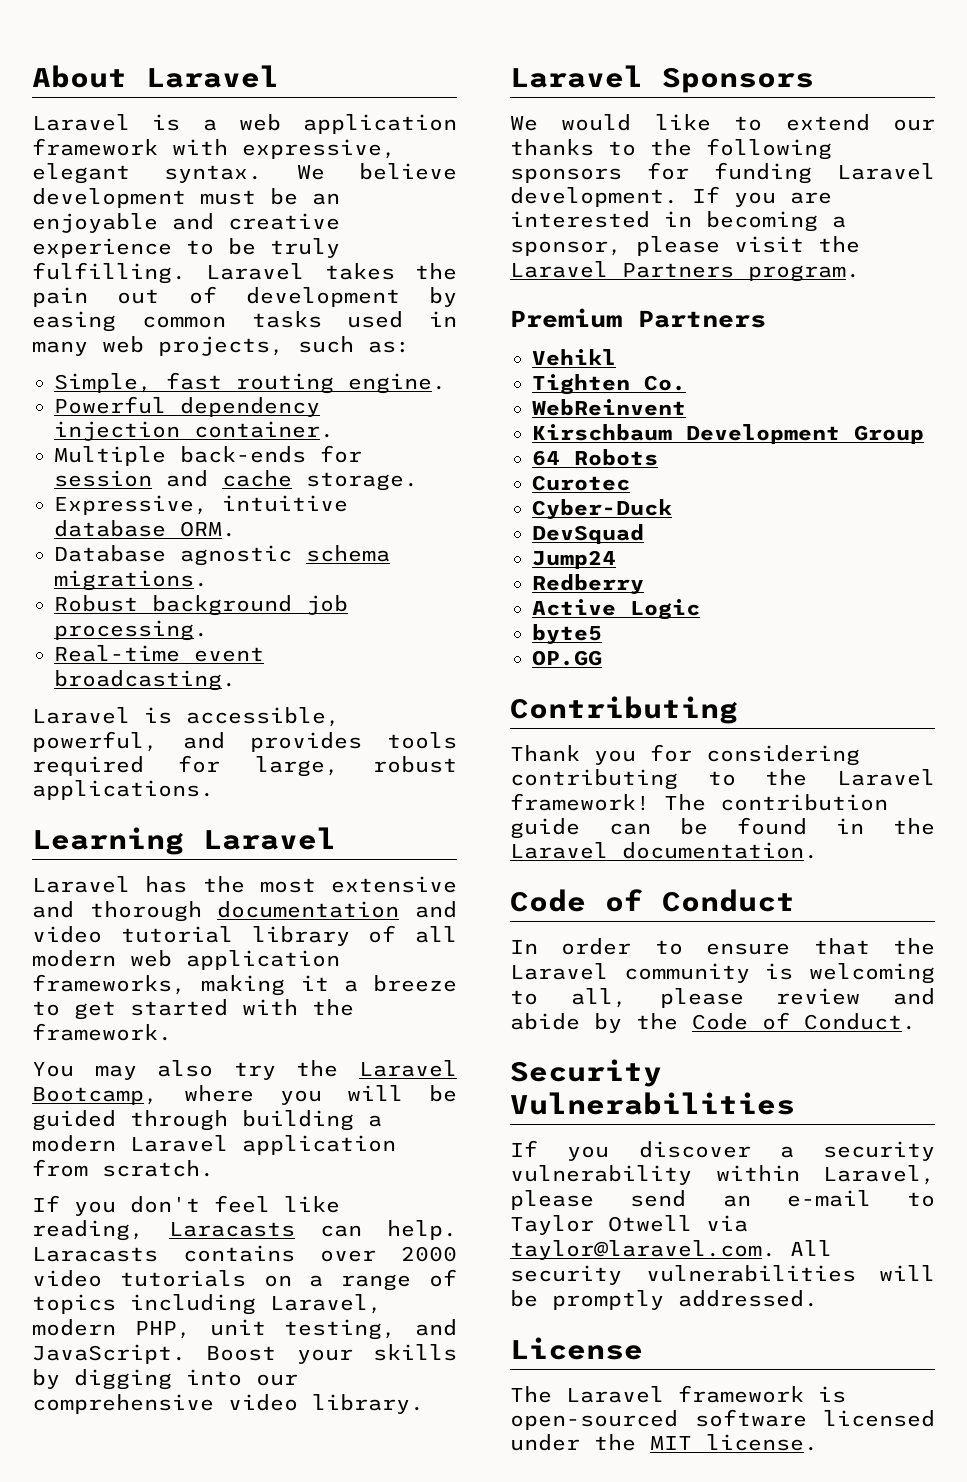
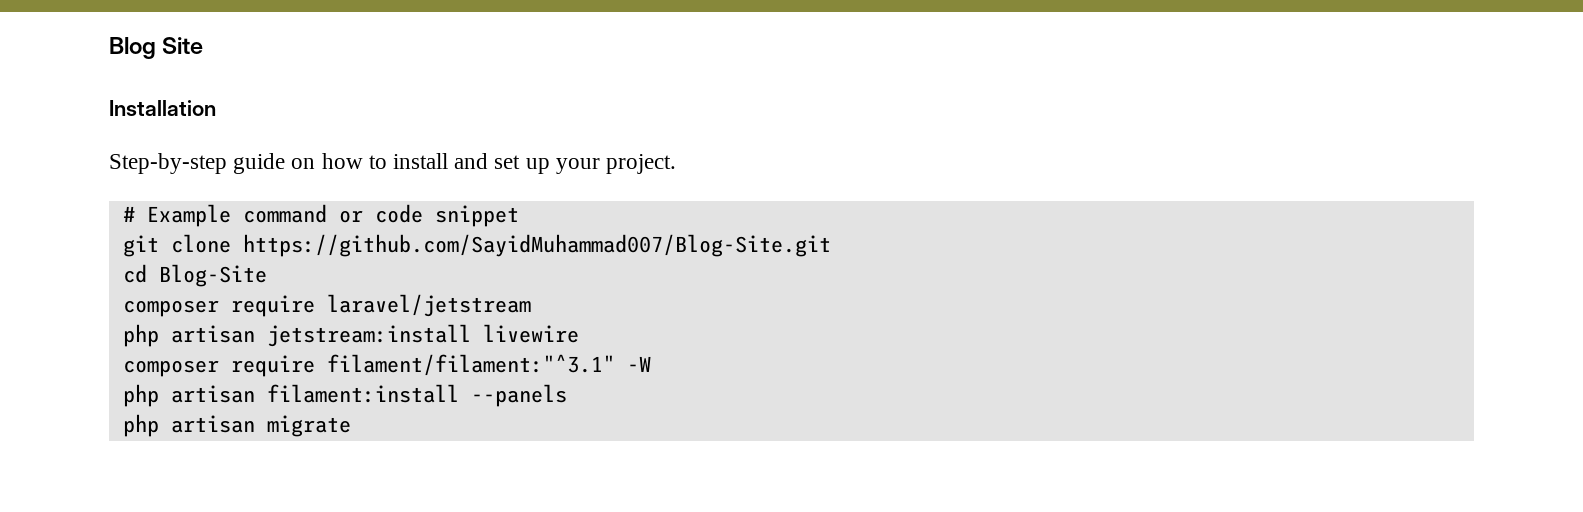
[32,65,279,88] [32,114,457,134] [32,138,396,159] [32,163,457,184] [32,188,340,208] [32,213,340,233] [32,238,340,258] [32,262,457,284] [32,286,457,307] [32,311,457,332] [32,336,410,356] [54,372,446,394] [54,396,320,417] [54,421,334,441] [54,445,362,466] [54,470,418,491] [54,495,348,515] [54,520,236,537] [54,545,390,566] [54,570,208,591] [54,595,348,616] [54,620,208,641] [54,645,264,662] [54,670,236,691] [32,707,340,727] [32,731,457,752] [32,755,457,777] [32,780,214,800] [32,827,336,855] [32,876,457,893] [32,901,457,922] [32,925,457,946] [32,950,340,970] [32,974,457,996] [32,999,354,1020] [32,1023,172,1041] [32,1060,457,1080] [32,1085,457,1105] [32,1110,382,1131] [32,1135,396,1155] [32,1159,214,1177] [32,1195,340,1216] [32,1220,457,1241] [32,1245,457,1262] [32,1269,458,1291] [32,1294,382,1315] [32,1319,457,1340] [32,1344,457,1364] [32,1369,298,1390] [32,1394,424,1414] [510,65,814,93] [510,114,935,131] [510,138,832,160] [510,162,935,184] [510,186,832,207] [510,211,846,232] [510,236,860,256] [510,261,860,282] [510,308,766,328] [532,349,616,366] [532,374,686,395] [532,399,686,416] [532,424,924,444] [532,449,658,466] [532,475,630,491] [532,499,672,520] [532,524,644,544] [532,550,616,569] [532,574,644,595] [532,599,700,620] [532,624,602,645] [532,650,602,666] [510,696,738,724] [510,744,860,766] [510,769,935,790] [510,793,888,811] [510,817,935,839] [510,842,818,859] [510,889,795,912] [510,938,935,955] [510,963,935,984] [510,988,935,1008] [510,1012,916,1033] [510,1059,662,1087] [510,1092,795,1115] [510,1140,935,1161] [510,1165,935,1185] [510,1190,935,1210] [510,1215,748,1235] [510,1240,832,1260] [510,1265,935,1285] [510,1290,818,1310] [510,1337,643,1360] [510,1385,846,1403] [510,1409,935,1430] [510,1434,818,1451] About Laravel // Laravel is a web application framework with expressive, elegant syntax. We believe development must be an enjoyable and creative experience to be truly fulfilling. Laravel takes the pain out of development by easing common tasks used in many web projects, such as: // Simple, fast routing engine. // Powerful dependency injection container. // Multiple back-ends for session and cache storage. // Expressive, intuitive database ORM. // Database agnostic schema migrations. // Robust background job processing. // Real-time event broadcasting. // Laravel is accessible, powerful, and provides tools required for large, robust applications. // Learning Laravel // Laravel has the most extensive and thorough documentation and video tutorial library of all modern web application frameworks, making it a breeze to get started with the framework. // You may also try the Laravel Bootcamp, where you will be guided through building a modern Laravel application from scratch. // If you don't feel like reading, Laracasts can help. Laracasts contains over 2000 video tutorials on a range of topics including Laravel, modern PHP, unit testing, and JavaScript. Boost your skills by digging into our comprehensive video library. // Laravel Sponsors // We would like to extend our thanks to the following sponsors for funding Laravel development. If you are interested in becoming a sponsor, please visit the Laravel Partners program. // Premium Partners // Vehikl // Tighten Co. // WebReinvent // Kirschbaum Development Group // 64 Robots // Curotec // Cyber-Duck // DevSquad // Jump24 // Redberry // Active Logic // byte5 // OP.GG // Contributing // Thank you for considering contributing to the Laravel framework! The contribution guide can be found in the Laravel documentation. // Code of Conduct // In order to ensure that the Laravel community is welcoming to all, please review and abide by the Code of Conduct. // Security Vulnerabilities // If you discover a security vulnerability within Laravel, please send an e-mail to Taylor Otwell via taylor@laravel.com. All security vulnerabilities will be promptly addressed. // License // The Laravel framework is open-sourced software licensed under the MIT license. -> [109,37,204,59] [109,100,216,116] [109,153,677,174] [122,204,519,227] [122,234,831,257] [122,264,267,287] [122,294,531,317] [122,324,579,347] [122,354,651,377] [122,384,567,407] [122,414,351,437] Blog Site // Installation // Step-by-step guide on how to install and set up your project. // # Example command or code snippet // git clone https://github.com/SayidMuhammad007/Blog-Site.git // cd Blog-Site // composer require laravel/jetstream // php artisan jetstream:install livewire // composer require filament/filament:"^3.1" -W // php artisan filament:install --panels // php artisan migrate

